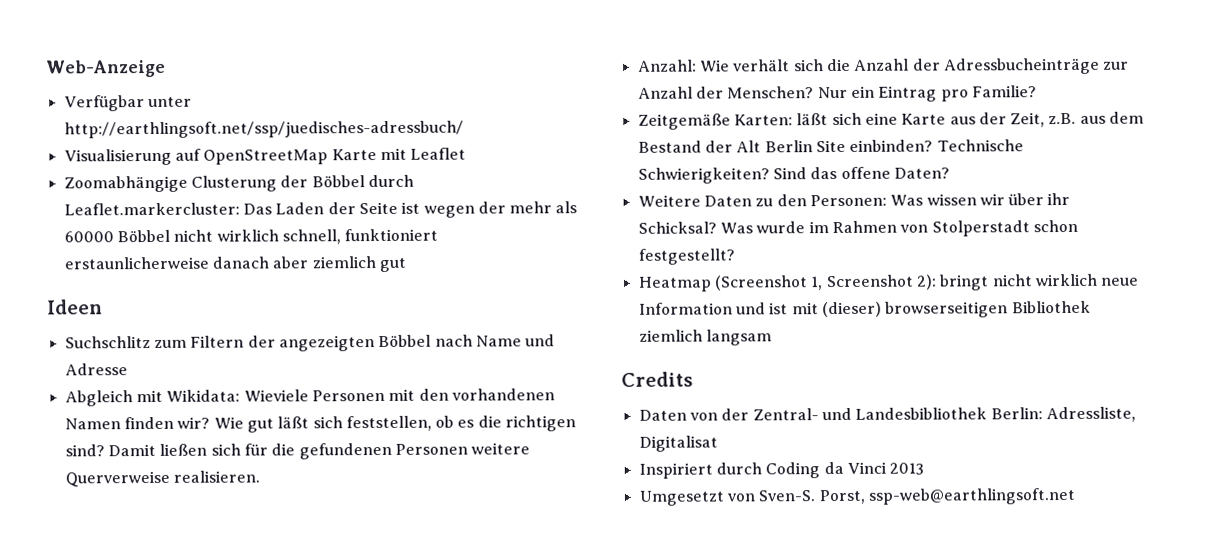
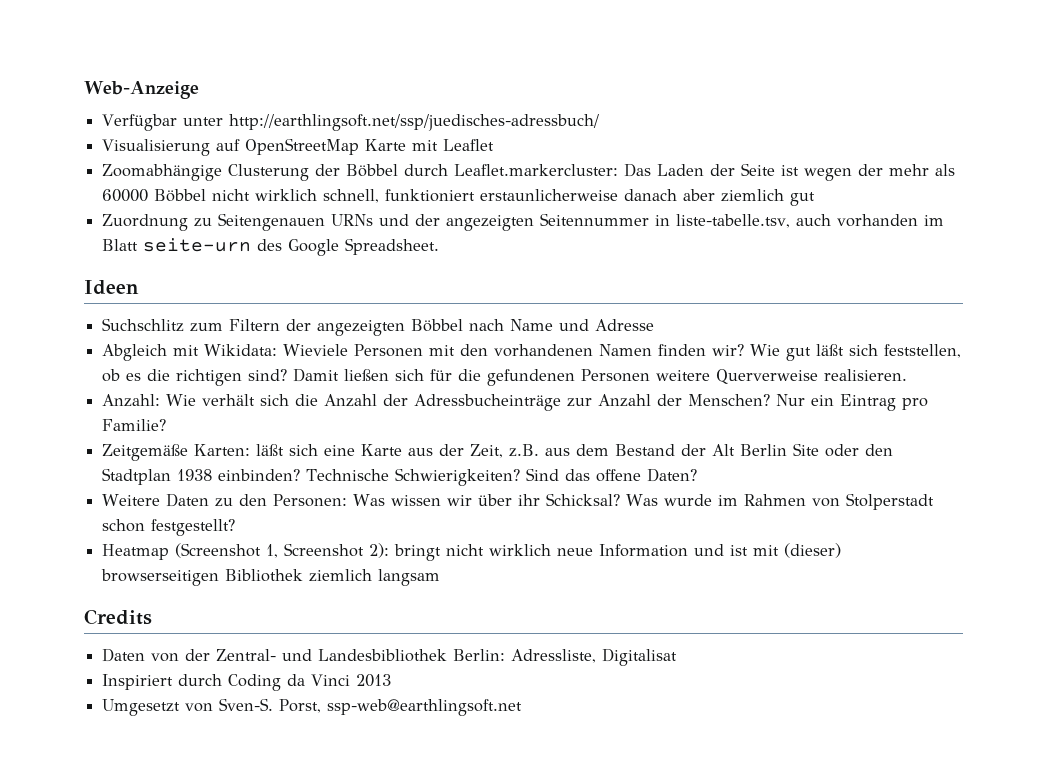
(406, 265) none -> [102,213,945,231] [102,238,440,256] // Zuordnung zu Seitengenauen URNs und der angezeigten Seitennummer in liste-tabelle.tsv, auch vorhanden im Blatt seite-urn des Google Spreadsheet.
(846, 146) none -> [825,444,894,457] [102,468,213,485] oder den Stadtplan 1938

